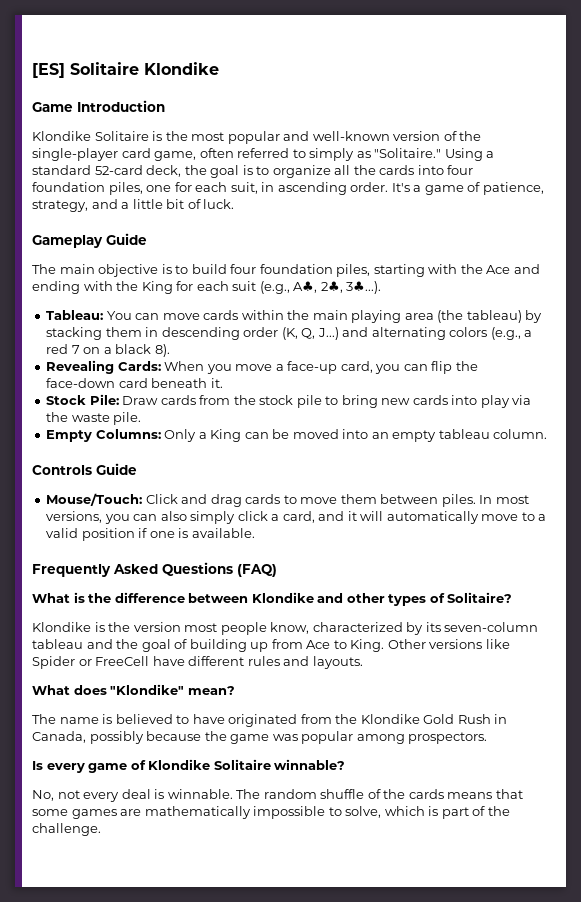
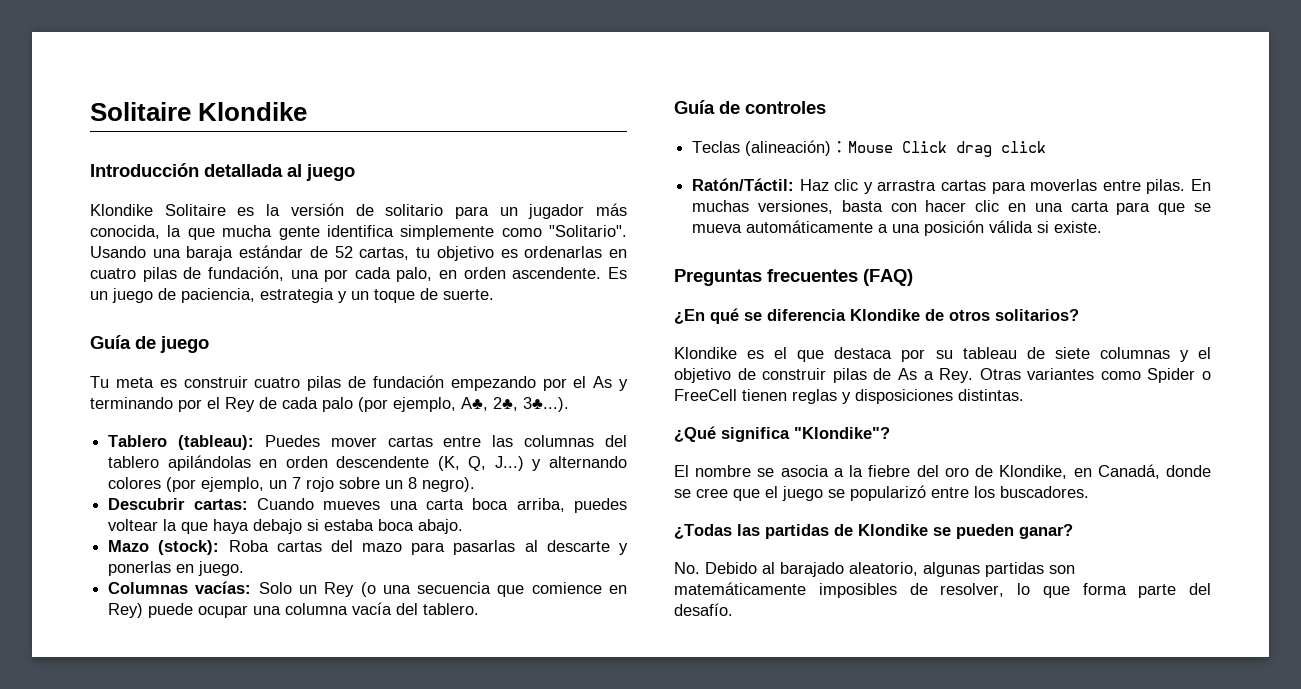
[32,63,65,78] [ES] -> (90, 111) none
[32,100,165,112] [32,131,482,144] [32,148,495,161] [32,165,474,178] [32,182,544,195] [32,199,235,212] [32,233,147,248] [32,264,540,277] [32,281,382,294] [46,310,543,323] [46,327,533,340] [46,344,170,357] [46,360,478,374] [46,378,223,388] [46,394,532,408] [46,412,142,425] [46,429,548,442] [32,463,137,475] [46,493,529,507] [46,511,547,524] [46,528,255,541] [32,562,277,577] [32,592,513,606] [32,622,539,635] [32,639,510,652] [32,656,363,669] [32,684,235,695] [32,714,508,727] [32,731,488,744] [32,759,346,773] [32,789,523,802] [32,806,510,819] [32,823,101,836] Game Introduction // Klondike Solitaire is the most popular and well-known version of the single-player card game, often referred to simply as "Solitaire." Using a standard 52-card deck, the goal is to organize all the cards into four foundation piles, one for each suit, in ascending order. It's a game of patience, strategy, and a little bit of luck. // Gameplay Guide // The main objective is to build four foundation piles, starting with the Ace and ending with the King for each suit (e.g., A♣, 2♣, 3♣...). // Tableau: You can move cards within the main playing area (the tableau) by stacking them in descending order (K, Q, J...) and alternating colors (e.g., a red 7 on a black 8). // Revealing Cards: When you move a face-up card, you can flip the face-down card beneath it. // Stock Pile: Draw cards from the stock pile to bring new cards into play via the waste pile. // Empty Columns: Only a King can be moved into an empty tableau column. // Controls Guide // Mouse/Touch: Click and drag cards to move them between piles. In most versions, you can also simply click a card, and it will automatically move to a valid position if one is available. // Frequently Asked Questions (FAQ) // What is the difference between Klondike and other types of Solitaire? // Klondike is the version most people know, characterized by its seven-column tableau and the goal of building up from Ace to King. Other versions like Spider or FreeCell have different rules and layouts. // What does "Klondike" mean? // The name is believed to have originated from the Klondike Gold Rush in Canada, possibly because the game was popular among prospectors. // Is every game of Klondike Solitaire winnable? // No, not every deal is winnable. The random shuffle of the cards means that some games are mathematically impossible to solve, which is part of the challenge. -> [90,163,355,181] [90,203,627,219] [90,225,627,240] [90,245,628,261] [90,266,627,282] [90,288,494,303] [90,335,209,353] [90,375,628,391] [90,397,569,412] [108,435,627,450] [108,455,627,471] [108,477,476,492] [108,498,627,513] [108,519,464,534] [108,540,628,555] [108,561,245,576] [108,581,628,597] [108,602,480,618] [674,100,826,114] [692,140,1047,157] [692,178,1211,194] [692,200,1211,215] [692,220,1103,236] [674,269,913,286] [674,308,1079,324] [674,347,1211,362] [674,368,1211,383] [674,389,1024,404] [674,426,890,442] [674,464,1211,479] [674,485,1089,501] [674,524,1073,539] [674,562,1075,577] [674,582,1211,598] [674,603,733,616] Introducción detallada al juego // Klondike Solitaire es la versión de solitario para un jugador más conocida, la que mucha gente identifica simplemente como "Solitario". Usando una baraja estándar de 52 cartas, tu objetivo es ordenarlas en cuatro pilas de fundación, una por cada palo, en orden ascendente. Es un juego de paciencia, estrategia y un toque de suerte. // Guía de juego // Tu meta es construir cuatro pilas de fundación empezando por el As y terminando por el Rey de cada palo (por ejemplo, A♣, 2♣, 3♣...). // Tablero (tableau): Puedes mover cartas entre las columnas del tablero apilándolas en orden descendente (K, Q, J...) y alternando colores (por ejemplo, un 7 rojo sobre un 8 negro). // Descubrir cartas: Cuando mueves una carta boca arriba, puedes voltear la que haya debajo si estaba boca abajo. // Mazo (stock): Roba cartas del mazo para pasarlas al descarte y ponerlas en juego. // Columnas vacías: Solo un Rey (o una secuencia que comience en Rey) puede ocupar una columna vacía del tablero. // Guía de controles // Teclas (alineación)：Mouse Click drag click // Ratón/Táctil: Haz clic y arrastra cartas para moverlas entre pilas. En muchas versiones, basta con hacer clic en una carta para que se mueva automáticamente a una posición válida si existe. // Preguntas frecuentes (FAQ) // ¿En qué se diferencia Klondike de otros solitarios? // Klondike es el que destaca por su tableau de siete columnas y el objetivo de construir pilas de As a Rey. Otras variantes como Spider o FreeCell tienen reglas y disposiciones distintas. // ¿Qué significa "Klondike"? // El nombre se asocia a la fiebre del oro de Klondike, en Canadá, donde se cree que el juego se popularizó entre los buscadores. // ¿Todas las partidas de Klondike se pueden ganar? // No. Debido al barajado aleatorio, algunas partidas son matemáticamente imposibles de resolver, lo que forma parte del desafío.

